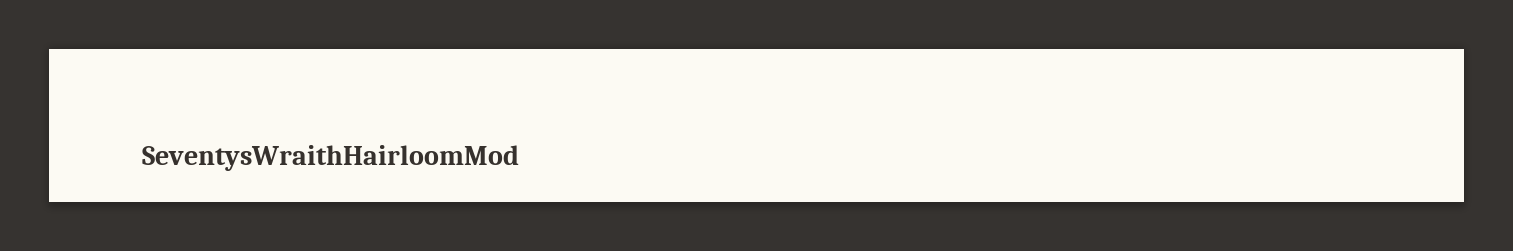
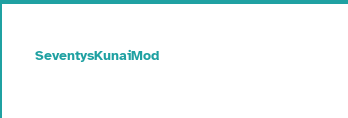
[142,145,519,171] SeventysWraithHairloomMod -> [35,49,159,62] SeventysKunaiMod

